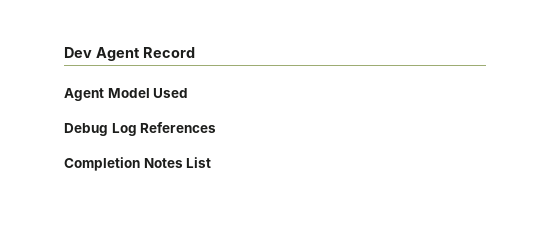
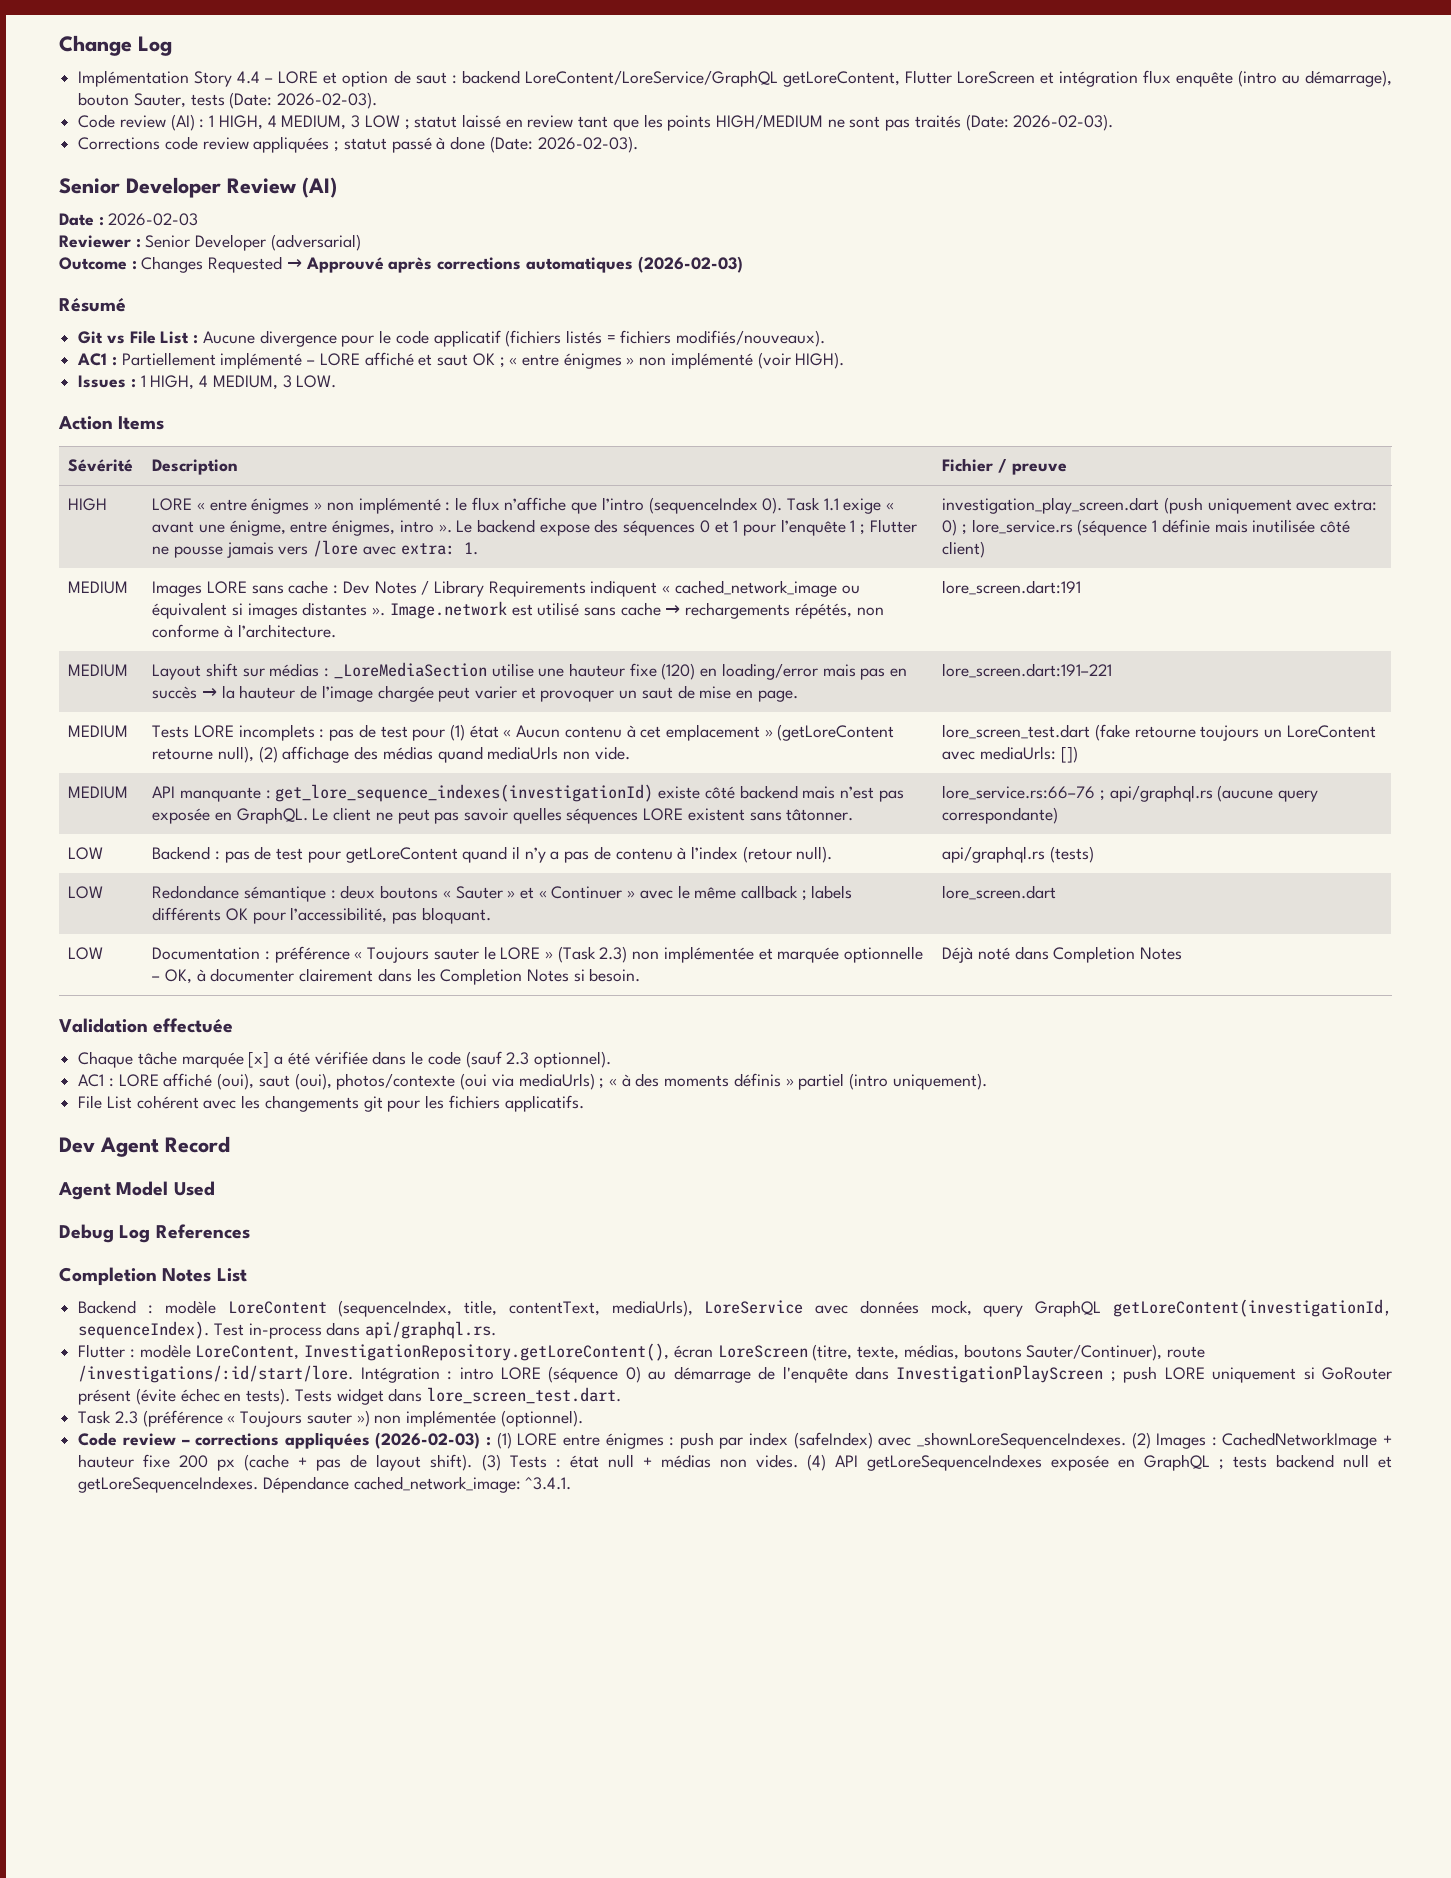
(64, 52) none -> [59,35,172,56] [78,70,1392,87] [78,92,378,109] [78,114,1114,131] [78,136,638,153] [59,177,337,198] [59,213,199,226] [59,234,361,251] [59,256,743,273] [59,297,126,312] [78,330,826,347] [77,352,845,369] [78,375,337,390] [58,416,165,430] [68,459,134,472] [152,459,239,475] [942,458,1068,475] [68,498,108,511] [152,497,895,514] [152,519,917,536] [152,540,478,558] [942,497,1378,514] [942,519,1350,536] [942,541,986,558] [68,581,129,594] [152,580,860,597] [152,601,884,619] [152,624,336,638] [942,580,1082,595] [68,664,129,677] [152,662,908,680] [152,685,798,702] [942,663,1113,678] [68,725,129,738] [152,724,895,741] [152,746,630,763] [942,724,1376,741] [942,746,1078,763] [68,786,129,799] [152,784,904,802] [152,807,854,824] [942,785,1319,802] [942,807,1059,824] [68,847,104,860] [152,846,833,863] [942,846,1094,863] [68,886,104,899] [152,885,853,902] [152,907,491,924] [942,885,1057,900] [68,947,104,960] [152,946,924,963] [152,968,641,985] [942,946,1183,963] [59,1018,234,1033] [78,1051,611,1068] [78,1073,987,1090] [78,1095,584,1112] Change Log // Implémentation Story 4.4 – LORE et option de saut : backend LoreContent/LoreService/GraphQL getLoreContent, Flutter LoreScreen et intégration flux enquête (intro au démarrage), bouton Sauter, tests (Date: 2026-02-03). // Code review (AI) : 1 HIGH, 4 MEDIUM, 3 LOW ; statut laissé en review tant que les points HIGH/MEDIUM ne sont pas traités (Date: 2026-02-03). // Corrections code review appliquées ; statut passé à done (Date: 2026-02-03). // Senior Developer Review (AI) // Date : 2026-02-03 // Reviewer : Senior Developer (adversarial) // Outcome : Changes Requested → Approuvé après corrections automatiques (2026-02-03) // Résumé // Git vs File List : Aucune divergence pour le code applicatif (fichiers listés = fichiers modifiés/nouveaux). // AC1 : Partiellement implémenté – LORE affiché et saut OK ; « entre énigmes » non implémenté (voir HIGH). // Issues : 1 HIGH, 4 MEDIUM, 3 LOW. // Action Items // Sévérité | Description | Fichier / preuve // HIGH | LORE « entre énigmes » non implémenté : le flux n’affiche que l’intro (sequenceIndex 0). Task 1.1 exige « avant une énigme, entre énigmes, intro ». Le backend expose des séquences 0 et 1 pour l’enquête 1 ; Flutter ne pousse jamais vers /lore avec extra: 1. | investigation_play_screen.dart (push uniquement avec extra: 0) ; lore_service.rs (séquence 1 définie mais inutilisée côté client) // MEDIUM | Images LORE sans cache : Dev Notes / Library Requirements indiquent « cached_network_image ou équivalent si images distantes ». Image.network est utilisé sans cache → rechargements répétés, non conforme à l’architecture. | lore_screen.dart:191 // MEDIUM | Layout shift sur médias : _LoreMediaSection utilise une hauteur fixe (120) en loading/error mais pas en succès → la hauteur de l’image chargée peut varier et provoquer un saut de mise en page. | lore_screen.dart:191–221 // MEDIUM | Tests LORE incomplets : pas de test pour (1) état « Aucun contenu à cet emplacement » (getLoreContent retourne null), (2) affichage des médias quand mediaUrls non vide. | lore_screen_test.dart (fake retourne toujours un LoreContent avec mediaUrls: []) // MEDIUM | API manquante : get_lore_sequence_indexes(investigationId) existe côté backend mais n’est pas exposée en GraphQL. Le client ne peut pas savoir quelles séquences LORE existent sans tâtonner. | lore_service.rs:66–76 ; api/graphql.rs (aucune query correspondante) // LOW | Backend : pas de test pour getLoreContent quand il n’y a pas de contenu à l’index (retour null). | api/graphql.rs (tests) // LOW | Redondance sémantique : deux boutons « Sauter » et « Continuer » avec le même callback ; labels différents OK pour l’accessibilité, pas bloquant. | lore_screen.dart // LOW | Documentation : préférence « Toujours sauter le LORE » (Task 2.3) non implémentée et marquée optionnelle – OK, à documenter clairement dans les Completion Notes si besoin. | Déjà noté dans Completion Notes // Validation effectuée // Chaque tâche marquée [x] a été vérifiée dans le code (sauf 2.3 optionnel). // AC1 : LORE affiché (oui), saut (oui), photos/contexte (oui via mediaUrls) ; « à des moments définis » partiel (intro uniquement). // File List cohérent avec les changements git pour les fichiers applicatifs. //
(212, 162) none -> [78,1299,1392,1317] [78,1321,497,1339] [78,1343,1205,1361] [78,1365,1393,1383] [78,1387,622,1405] [78,1410,583,1427] [78,1432,1392,1449] [78,1454,1392,1471] [78,1476,572,1493] // Backend : modèle LoreContent (sequenceIndex, title, contentText, mediaUrls), LoreService avec données mock, query GraphQL getLoreContent(investigationId, sequenceIndex). Test in-process dans api/graphql.rs. // Flutter : modèle LoreContent, InvestigationRepository.getLoreContent(), écran LoreScreen (titre, texte, médias, boutons Sauter/Continuer), route /investigations/:id/start/lore. Intégration : intro LORE (séquence 0) au démarrage de l'enquête dans InvestigationPlayScreen ; push LORE uniquement si GoRouter présent (évite échec en tests). Tests widget dans lore_screen_test.dart. // Task 2.3 (préférence « Toujours sauter ») non implémentée (optionnel). // Code review – corrections appliquées (2026-02-03) : (1) LORE entre énigmes : push par index (safeIndex) avec _shownLoreSequenceIndexes. (2) Images : CachedNetworkImage + hauteur fixe 200 px (cache + pas de layout shift). (3) Tests : état null + médias non vides. (4) API getLoreSequenceIndexes exposée en GraphQL ; tests backend null et getLoreSequenceIndexes. Dépendance cached_network_image: ^3.4.1.

